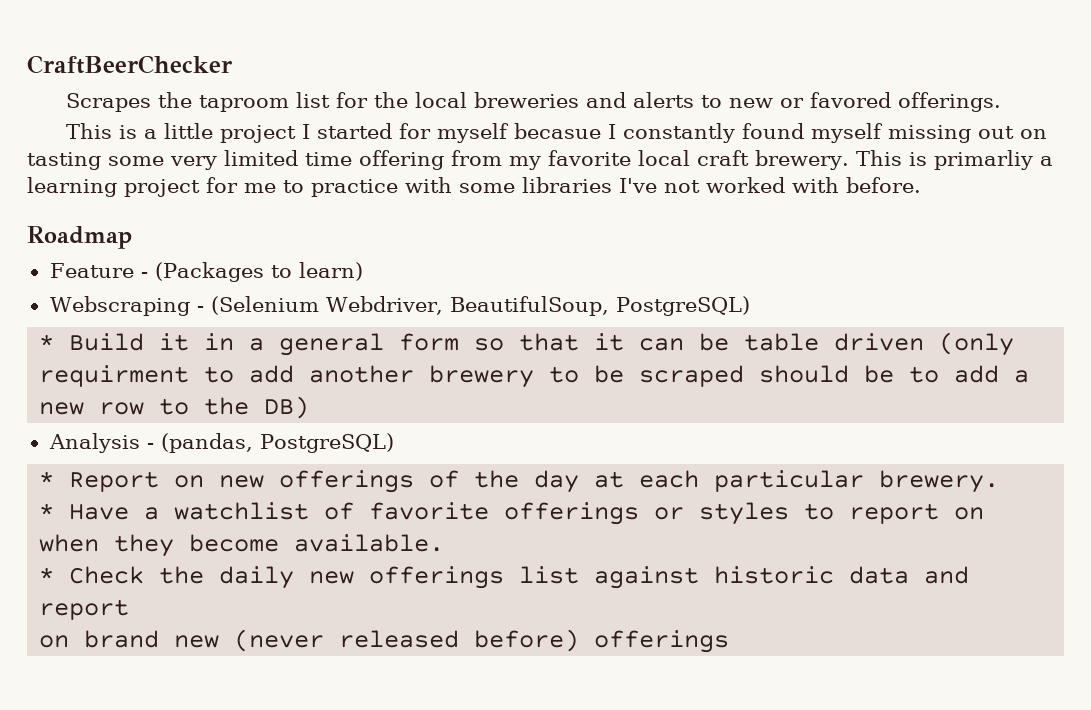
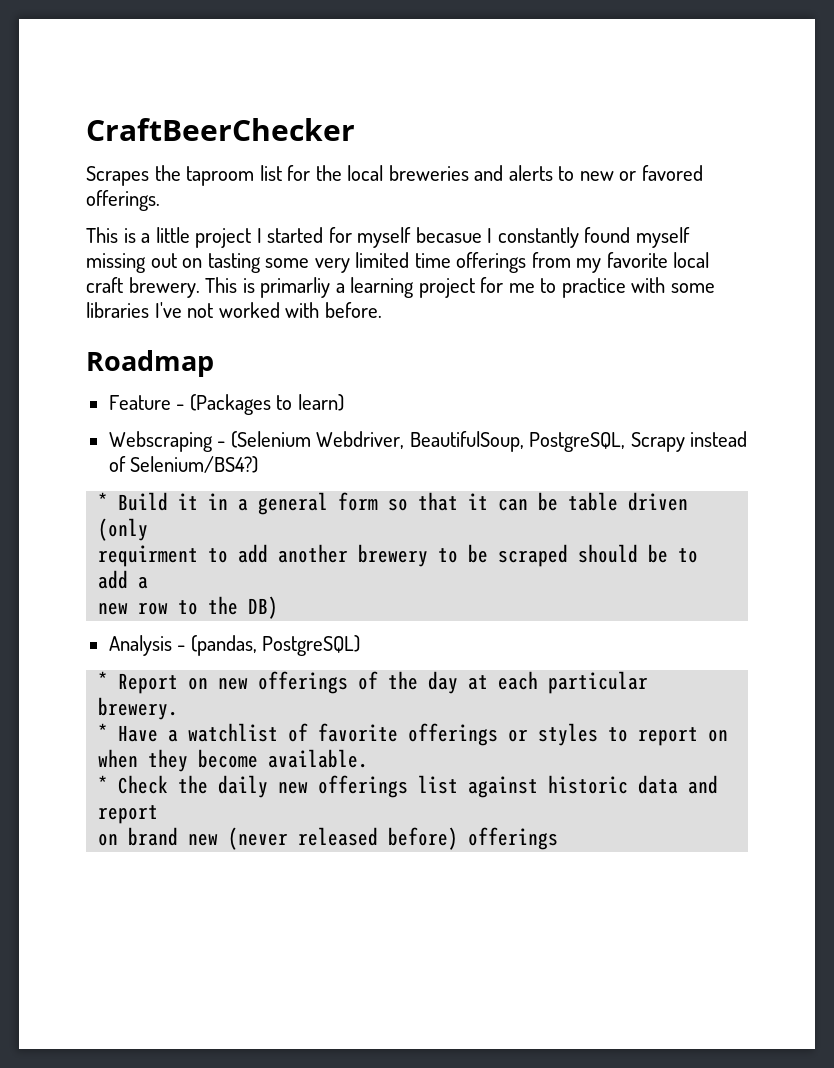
[359,150,444,170] offering -> [456,252,527,273] offerings
[616,296,751,316] PostgreSQL) -> [529,431,748,452] [108,456,259,473] PostgreSQL, Scrapy instead of Selenium/BS4?)

